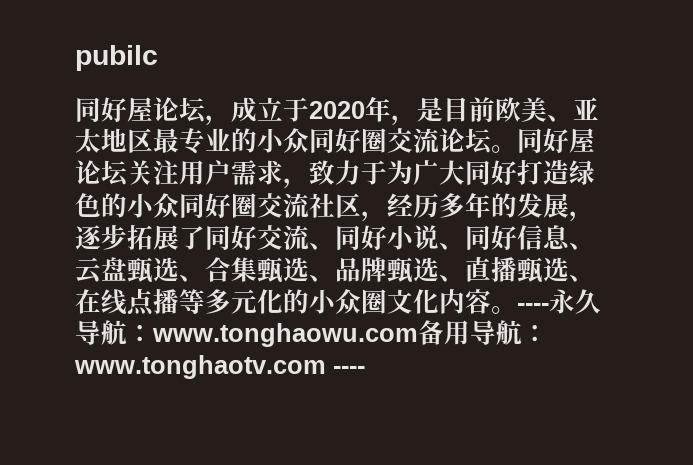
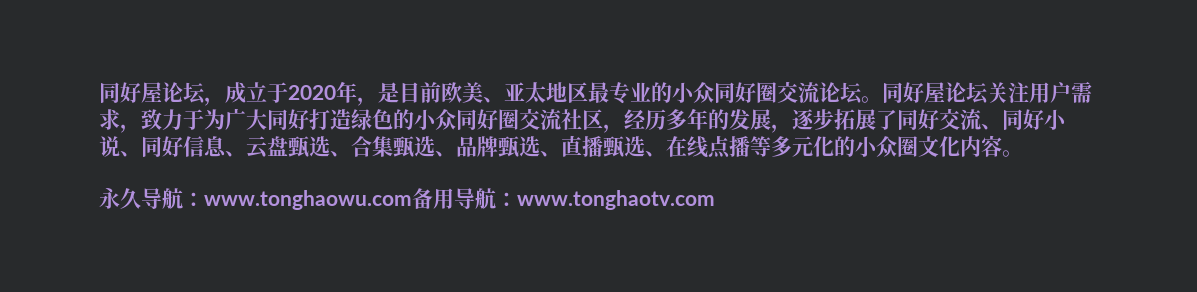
[75,45,158,71] pubilc // -> (99, 92) none
[517,303,549,311] ---- -> (1023, 153) //
[333,366,365,374] ---- -> (715, 200) none

